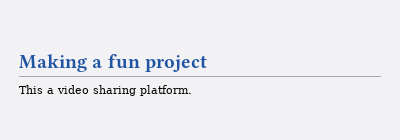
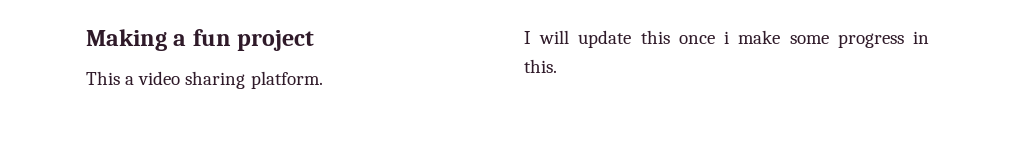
(192, 90) none -> [524,30,929,48] [524,59,557,73] // I will update this once i make some progress in this.

